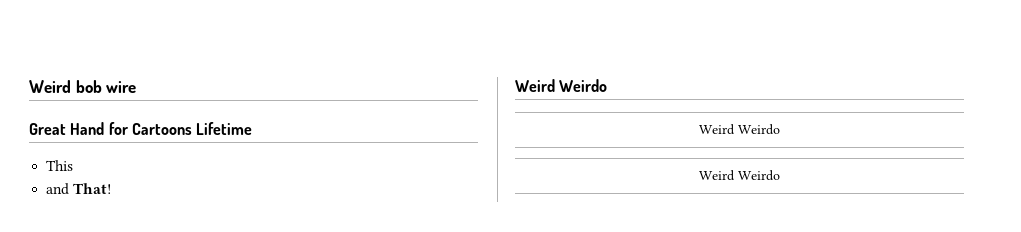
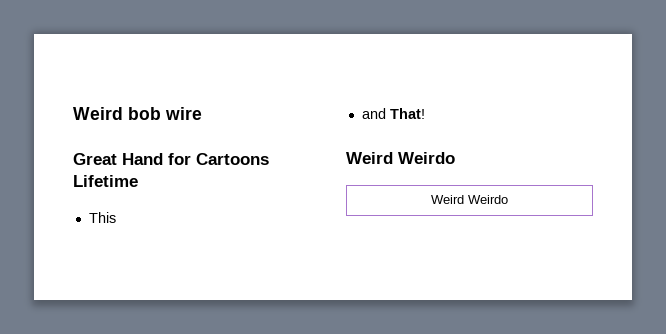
[699,170,780,181] // Weird Weirdo -> (508, 199) none

